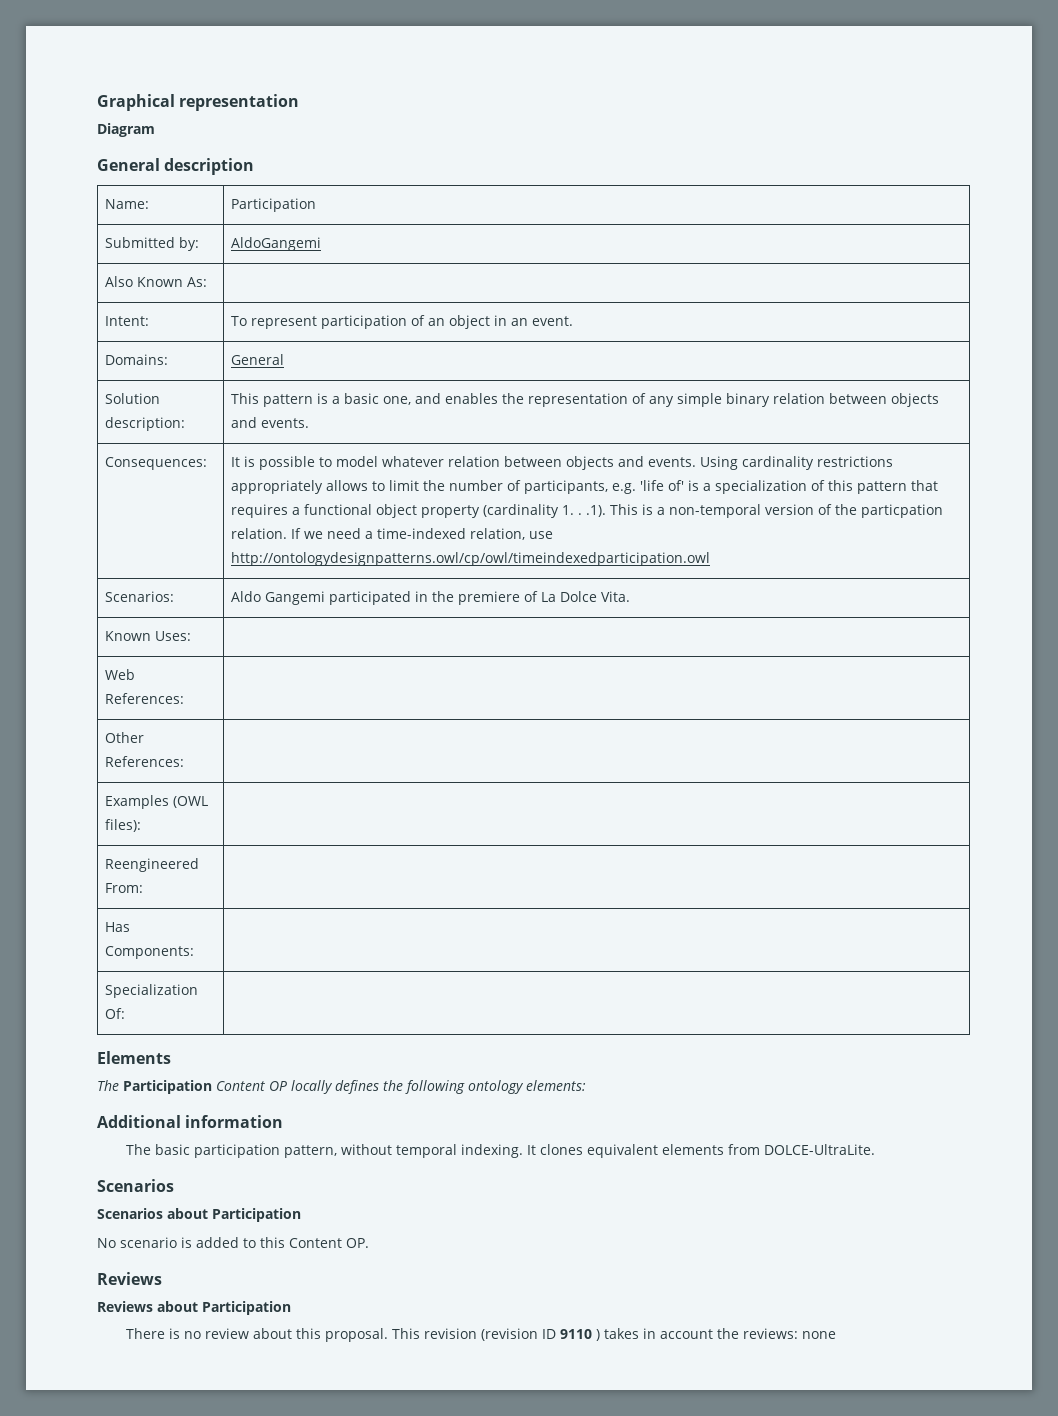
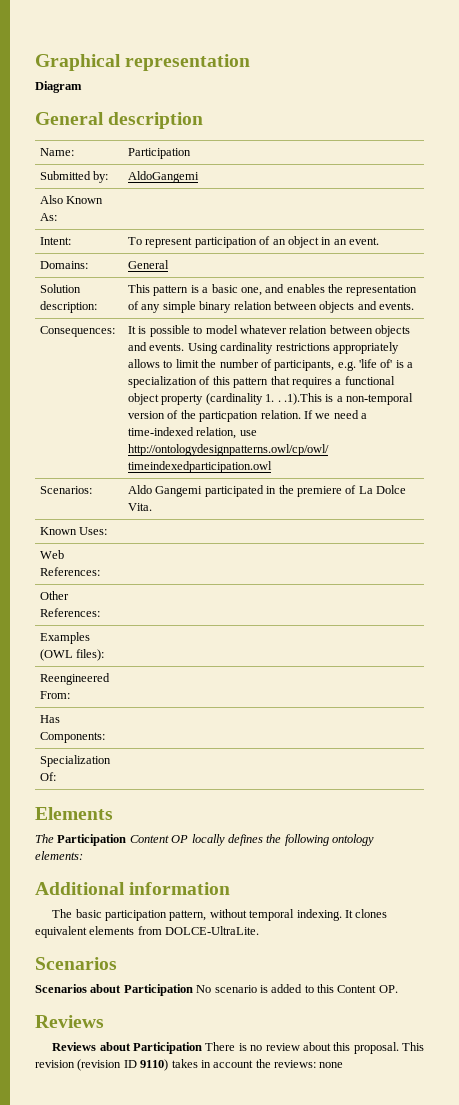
[585,504,638,517] .1). This -> [283,393,322,405] .1).This
(301, 1215) // -> (193, 990) none
(291, 1308) // -> (202, 1048) none
[559,1329,600,1341] 9110 ) -> [140,1059,169,1071] 9110)

